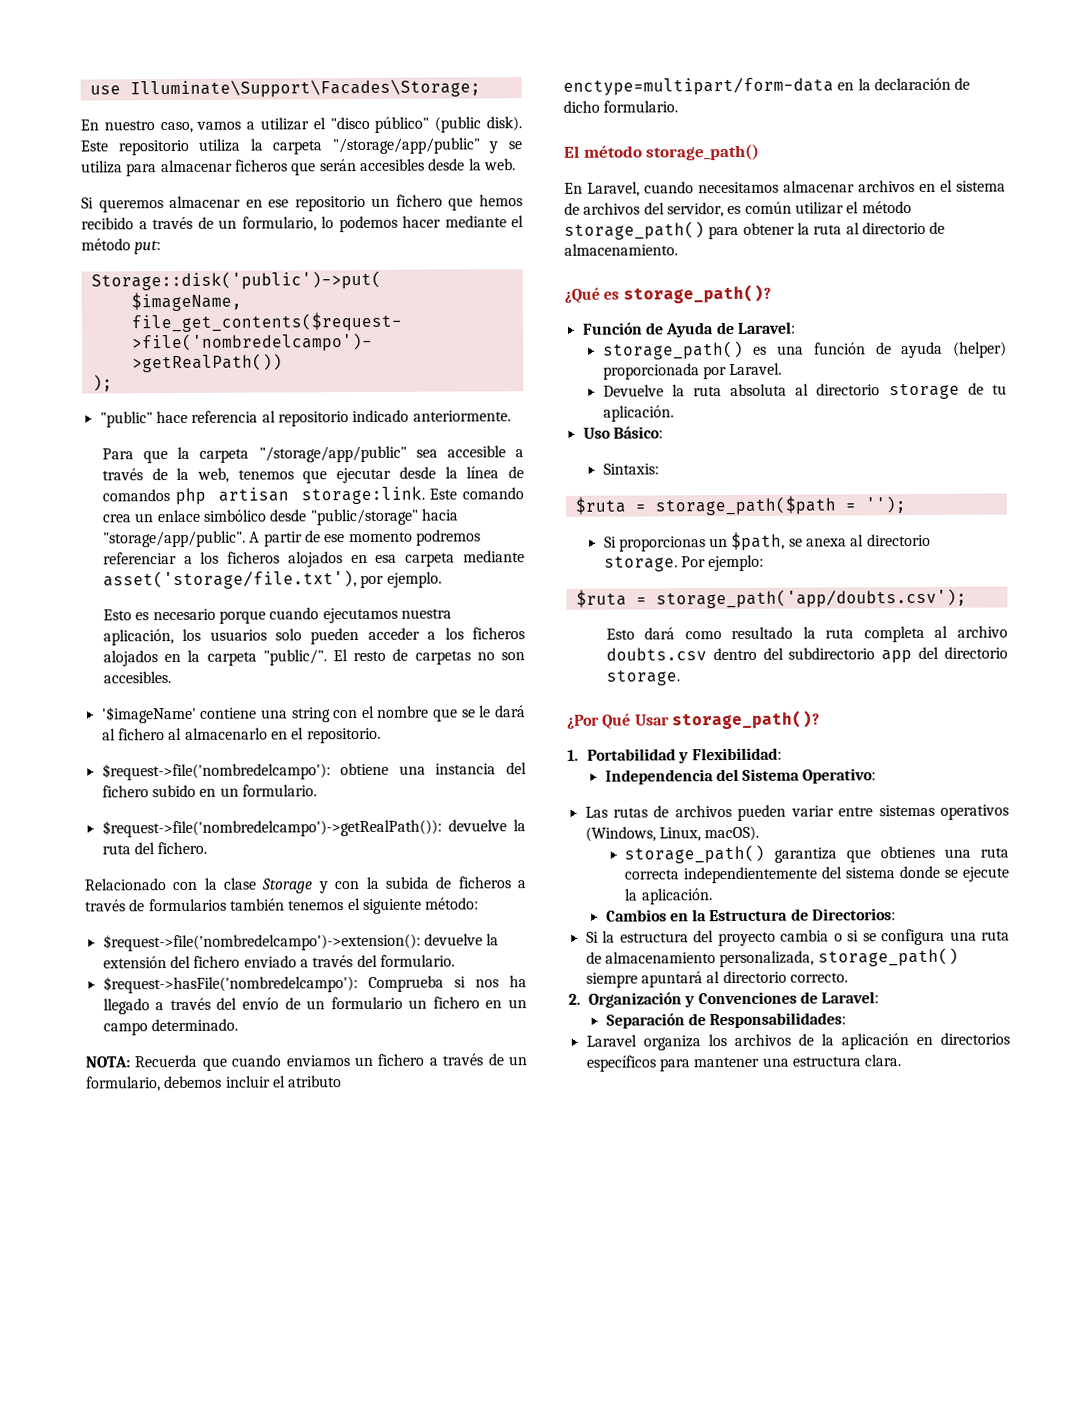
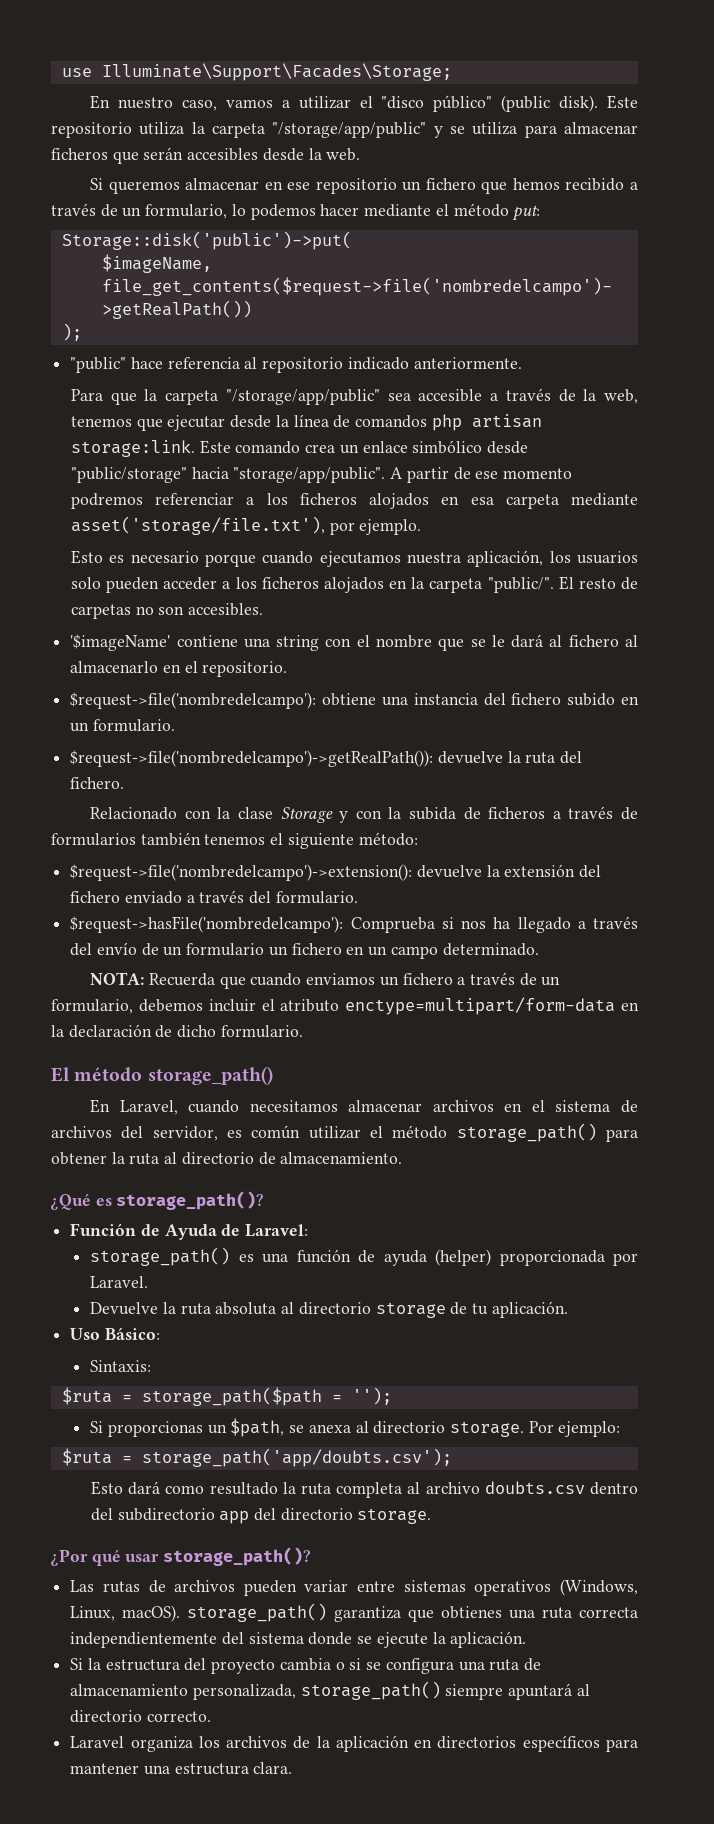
[602,710,820,730] [567,747,782,764] [604,768,877,785] Qué Usar storage_path()? // 1. Portabilidad y Flexibilidad: // Independencia del Sistema Operativo: -> [91,1547,312,1566] qué usar storage_path()?
(760, 833) // -> (181, 1613) none
[605,908,897,922] // Cambios en la Estructura de Directorios: -> (527, 1639) none
[568,991,880,1008] [605,1012,847,1029] // 2. Organización y Convenciones de Laravel: // Separación de Responsabilidades: -> (211, 1716) none

